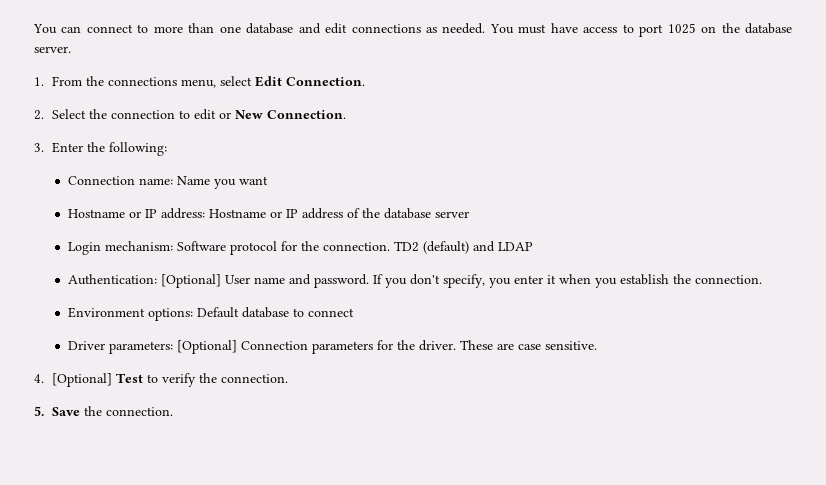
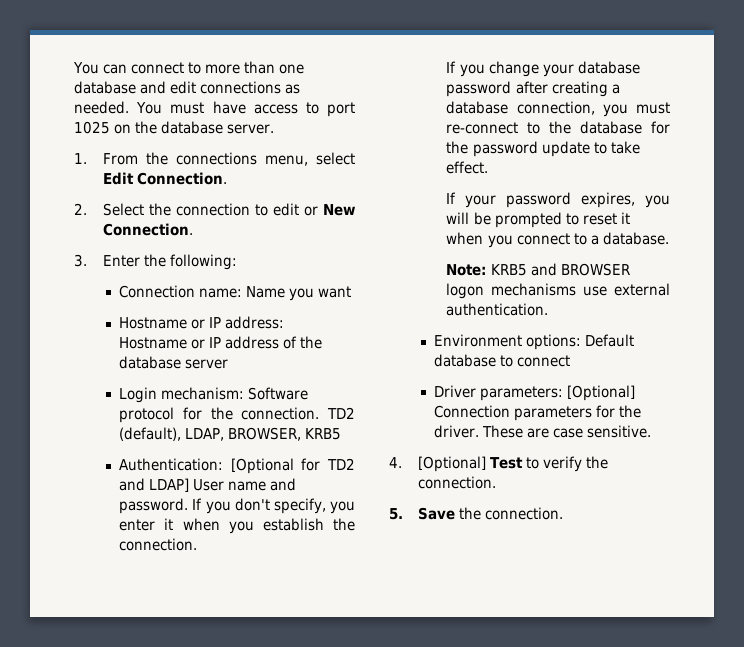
[422,241,533,254] [67,274,221,288] (default) and LDAP // Authentication: [Optional] -> [119,427,342,441] [119,458,355,474] [119,478,190,492] (default), LDAP, BROWSER, KRB5 // Authentication: [Optional for TD2 and LDAP]
(762, 279) none -> [446,61,640,77] [446,81,620,97] [446,101,670,117] [446,121,670,134] [446,141,640,157] [446,161,489,174] [446,192,670,208] [446,212,630,228] [446,232,669,248] [446,263,630,276] [446,283,670,299] [446,303,549,316] // If you change your database password after creating a database connection, you must re-connect to the database for the password update to take effect. // If your password expires, you will be prompted to reset it when you connect to a database. // Note: KRB5 and BROWSER logon mechanisms use external authentication.

